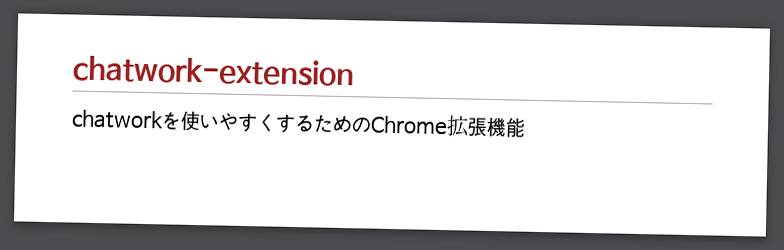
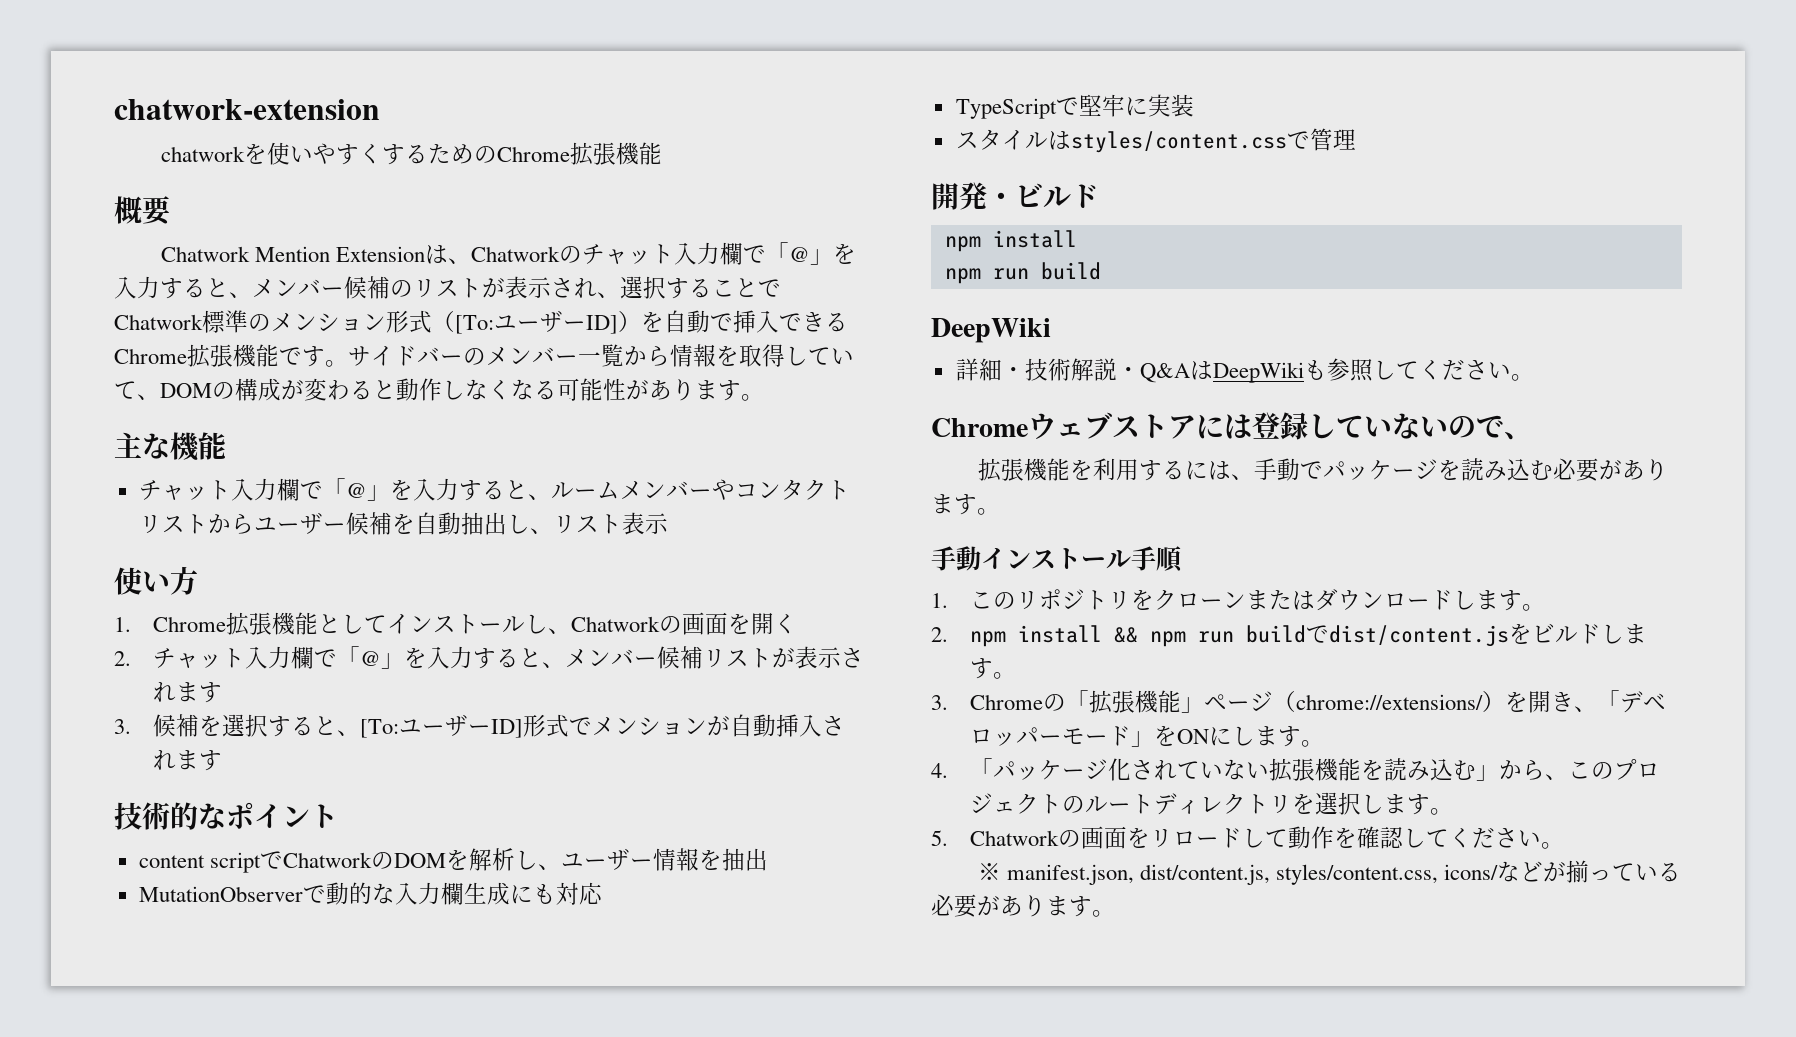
(526, 127) none -> [114,196,171,225] [160,242,856,265] [114,276,781,299] [114,310,848,334] [114,344,854,368] [114,378,764,401] [114,432,226,461] [138,478,850,501] [138,512,668,535] [114,566,198,595] [114,612,797,636] [114,646,864,669] [152,682,222,703] [114,714,845,738] [152,750,222,771] [114,802,338,830] [138,848,768,873] [138,882,603,905] [955,94,1194,119] [955,128,1356,153] [931,182,1099,210] [944,230,1077,252] [944,262,1101,284] [931,318,1051,343] [955,358,1534,383] [931,412,1532,440] [977,458,1668,482] [931,494,1000,515] [931,546,1183,572] [931,589,1545,611] [931,623,1647,647] [969,658,1016,679] [931,690,1666,714] [969,725,1324,747] [931,758,1660,782] [969,792,1453,815] [931,826,1564,849] [977,860,1681,885] [931,894,1115,918] // 概要 // Chatwork Mention Extensionは、Chatworkのチャット入力欄で「@」を入力すると、メンバー候補のリストが表示され、選択することでChatwork標準のメンション形式（[To:ユーザーID]）を自動で挿入できるChrome拡張機能です。サイドバーのメンバー一覧から情報を取得していて、DOMの構成が変わると動作しなくなる可能性があります。 // 主な機能 // チャット入力欄で「@」を入力すると、ルームメンバーやコンタクトリストからユーザー候補を自動抽出し、リスト表示 // 使い方 // 1. Chrome拡張機能としてインストールし、Chatworkの画面を開く // 2.チャット入力欄で「@」を入力すると、メンバー候補リストが表示されます // 3.候補を選択すると、[To:ユーザーID]形式でメンションが自動挿入されます // 技術的なポイント // content scriptでChatworkのDOMを解析し、ユーザー情報を抽出 // MutationObserverで動的な入力欄生成にも対応 // TypeScriptで堅牢に実装 // スタイルはstyles/content.cssで管理 // 開発・ビルド // npm install // npm run build // DeepWiki // 詳細・技術解説・Q&AはDeepWikiも参照してください。 // Chromeウェブストアには登録していないので、 // 拡張機能を利用するには、手動でパッケージを読み込む必要があります。 // 手動インストール手順 // 1.このリポジトリをクローンまたはダウンロードします。 // 2. npm install && npm run buildでdist/content.jsをビルドします。 // 3. Chromeの「拡張機能」ページ（chrome://extensions/）を開き、「デベロッパーモード」をONにします。 // 4.「パッケージ化されていない拡張機能を読み込む」から、このプロジェクトのルートディレクトリを選択します。 // 5. Chatworkの画面をリロードして動作を確認してください。 // ※ manifest.json, dist/content.js, styles/content.css, icons/などが揃っている必要があります。

